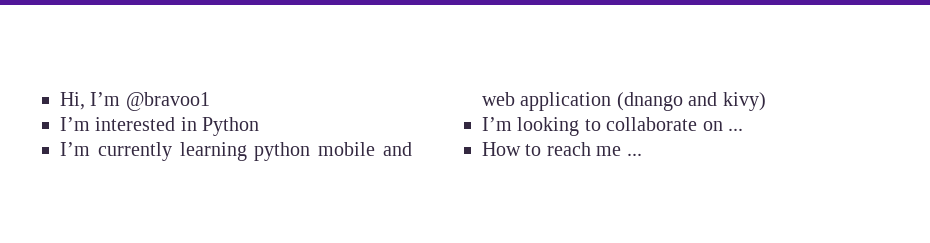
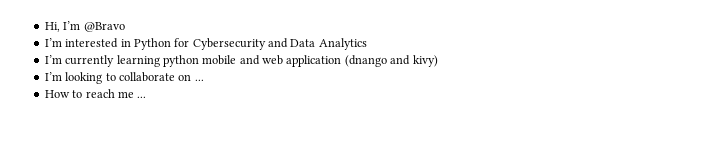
[125,92,210,111] @bravoo1 -> [83,22,125,32] @Bravo
(260, 126) none -> [174,38,367,50] for Cybersecurity and Data Analytics

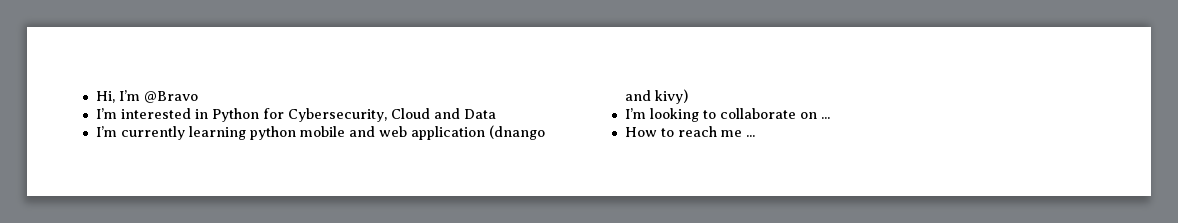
[192,38,266,50] Cybersecurity -> [287,108,430,122] Cybersecurity, Cloud
[318,38,367,50] Analytics -> (496, 114) none

